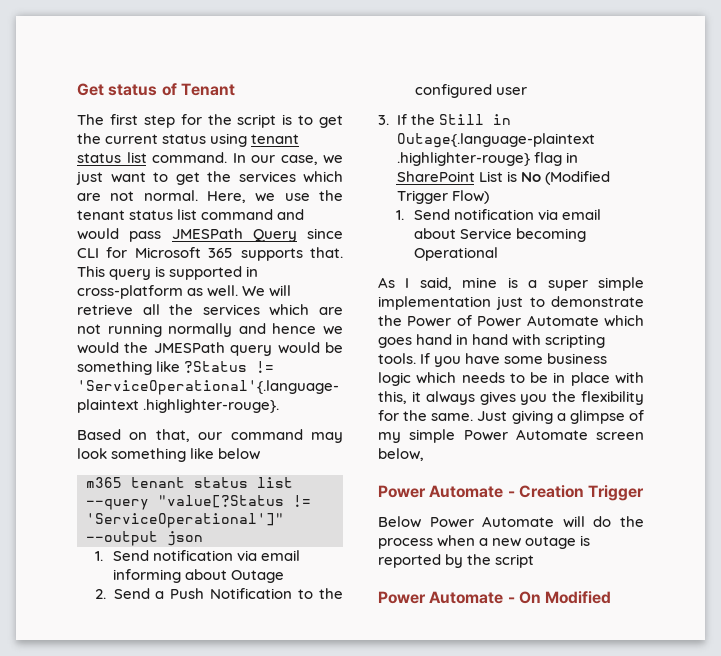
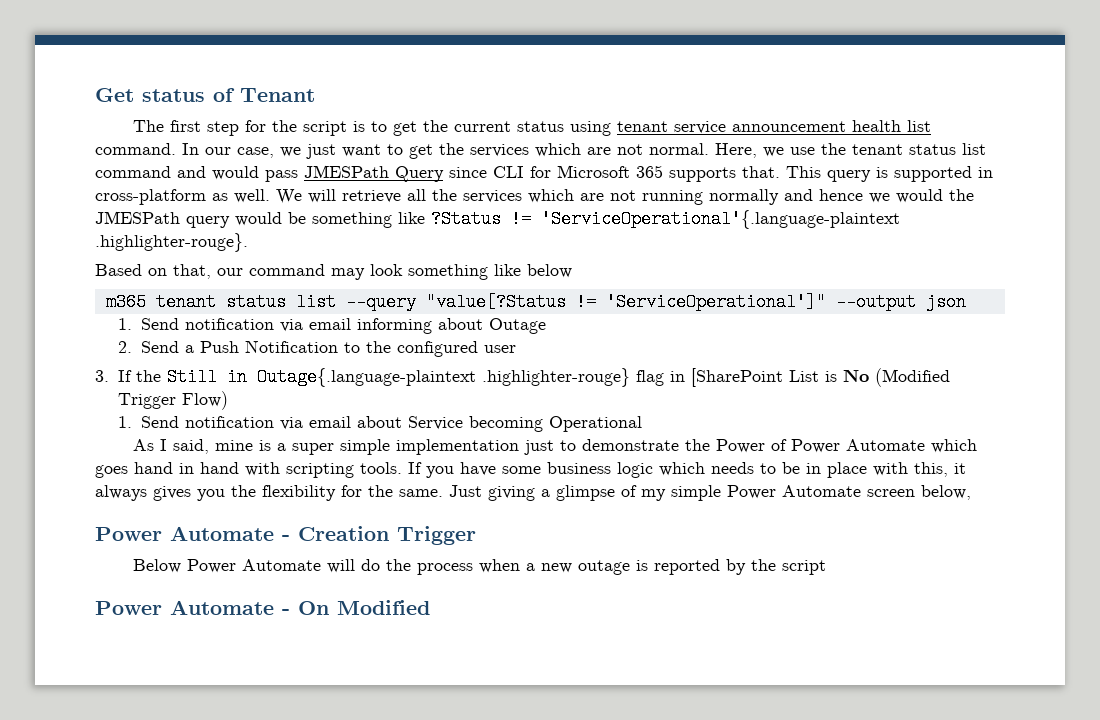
[77,153,121,163] status -> [674,120,902,134] service announcement health
[396,171,475,182] SharePoint -> [691,368,784,387] [SharePoint

